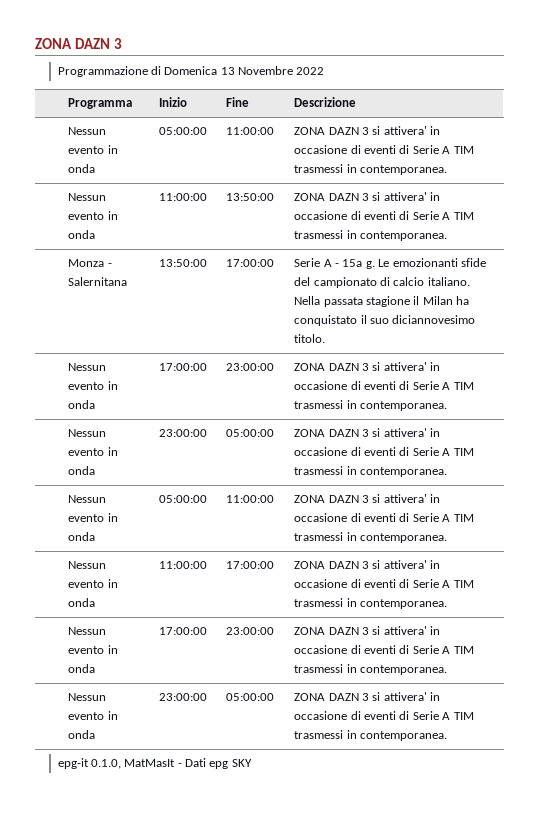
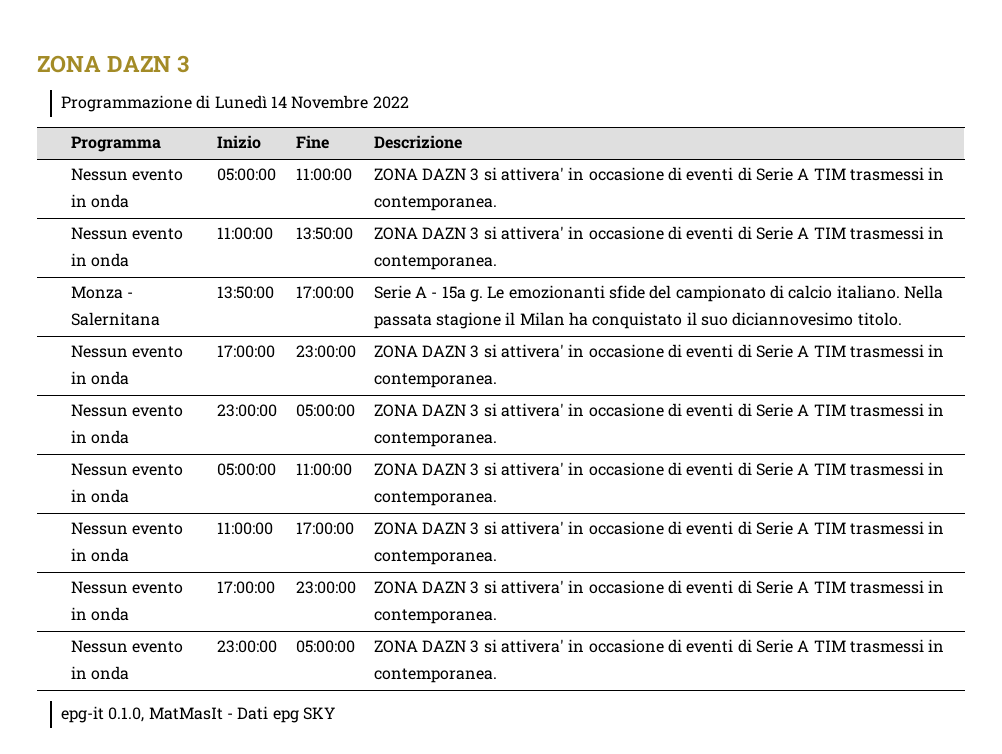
[164,66,235,75] Domenica 13 -> [214,95,287,109] Lunedì 14

